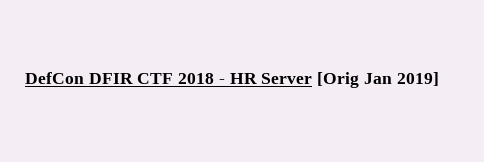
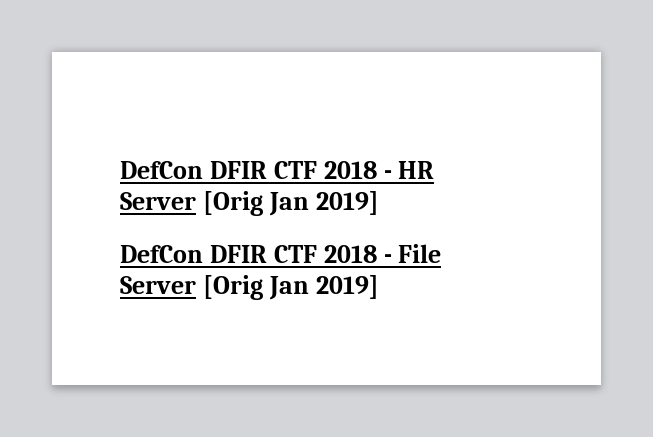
(439, 79) none -> [120,244,442,263] [120,275,379,300] // DefCon DFIR CTF 2018 - File Server [Orig Jan 2019]

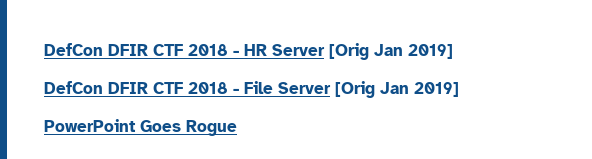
(379, 287) none -> [44,119,237,136] // PowerPoint Goes Rogue

